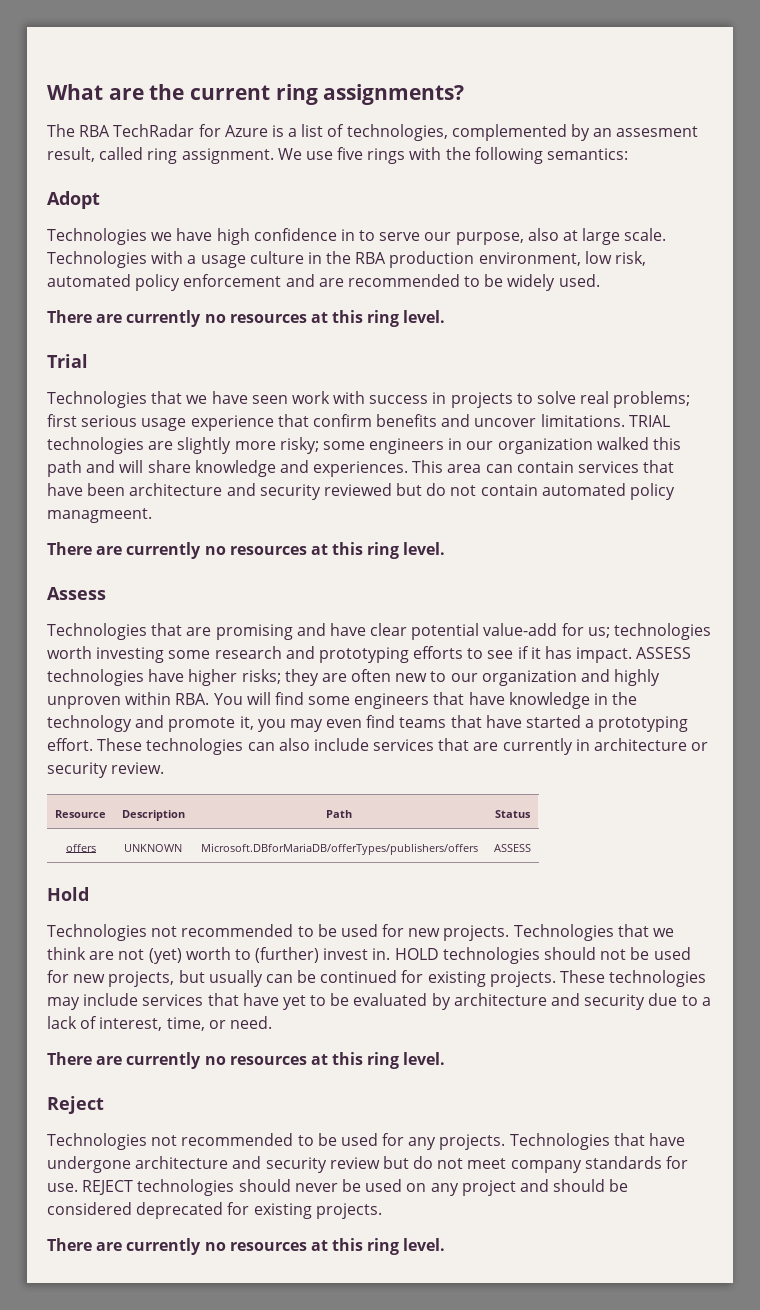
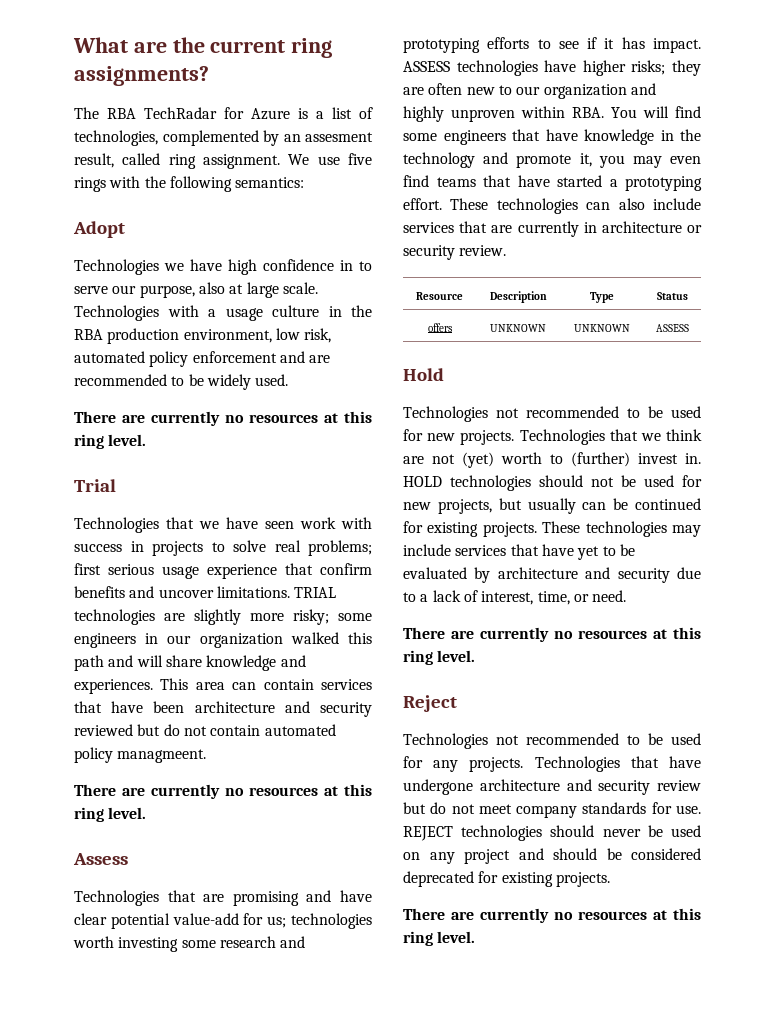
[326,810,352,818] Path -> [590,292,614,303] Type
[200,843,478,855] Microsoft.DBforMariaDB/offerTypes/publishers/offers -> [574,324,630,332] UNKNOWN

